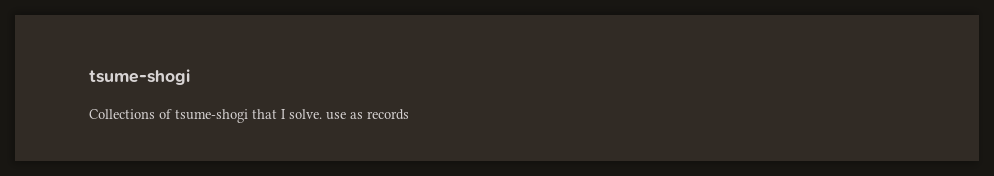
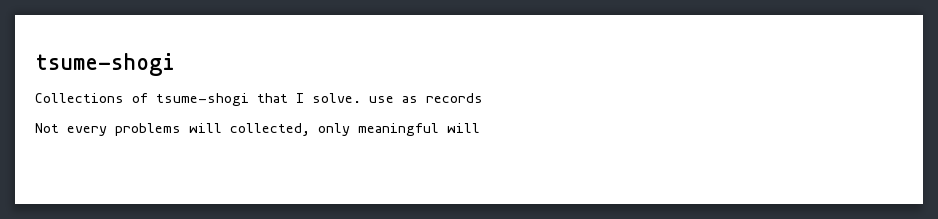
(409, 114) none -> [35,123,480,136] // Not every problems will collected, only meaningful will

